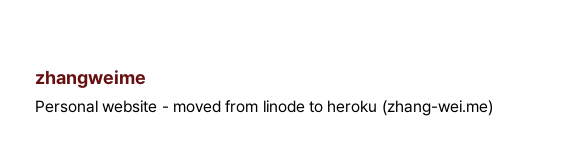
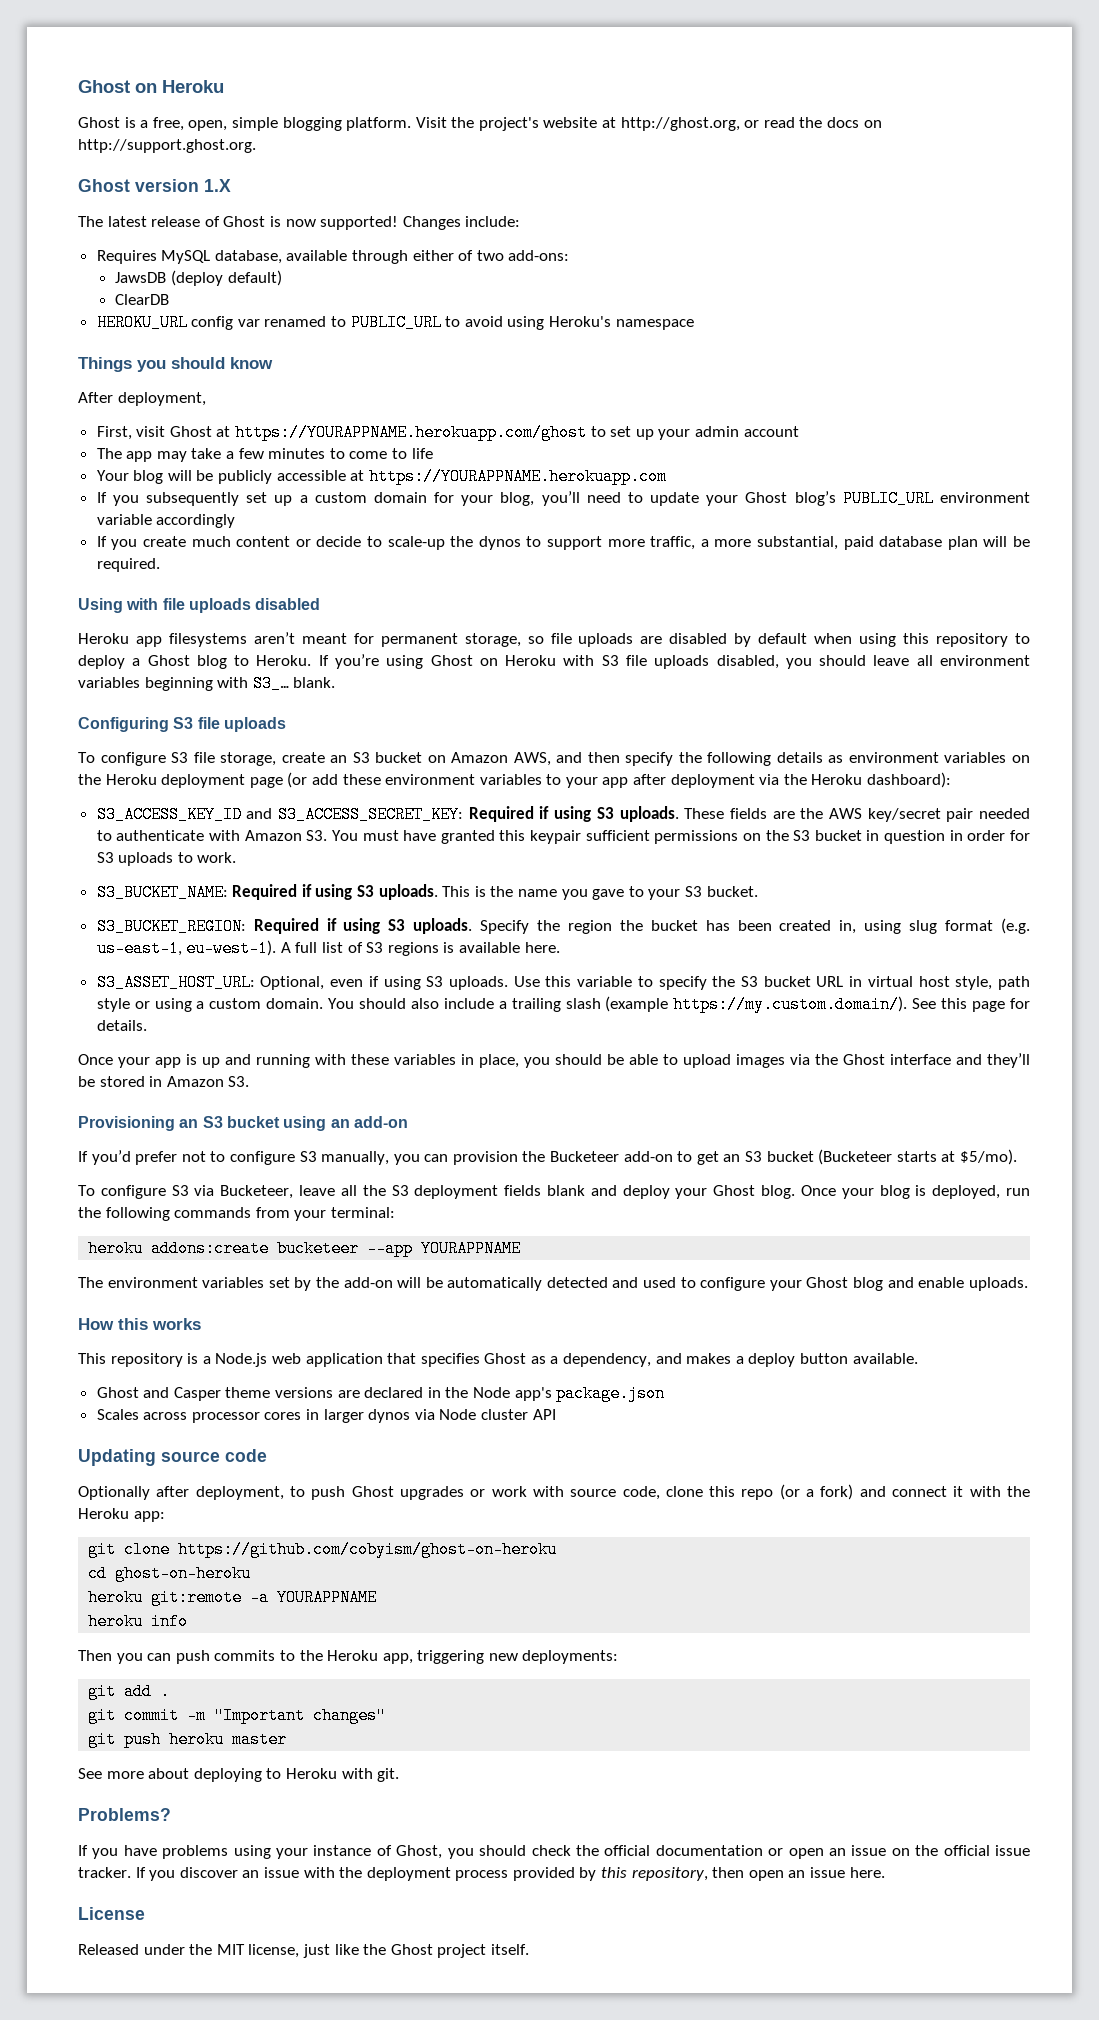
[35,70,146,88] [35,100,493,116] zhangweime // Personal website - moved from linode to heroku (zhang-wei.me) -> [78,80,224,93] [78,117,882,131] [78,139,256,153] [78,179,231,192] [78,216,521,230] [96,250,570,264] [115,270,282,286] [115,294,170,305] [96,314,694,331] [78,357,273,372] [78,392,206,406] [96,424,799,441] [96,448,433,462] [96,468,667,485] [96,490,1030,507] [96,514,236,528] [96,536,1031,550] [96,558,160,572] [78,598,321,613] [78,632,1030,647] [78,654,1031,669] [78,675,336,692] [78,717,286,732] [78,752,1030,766] [78,772,952,788] [96,806,1030,823] [96,830,1030,844] [96,852,237,866] [96,884,758,901] [96,918,1031,935] [96,940,560,957] [96,974,1030,991] [96,996,1030,1013] [96,1020,147,1031] [78,1053,1030,1068] [78,1076,250,1087] [78,1116,408,1131] [78,1149,1017,1165] [78,1185,1031,1199] [78,1207,395,1221] [88,1240,522,1257] [78,1277,1028,1291] [78,1318,201,1330] [78,1353,918,1367] [96,1385,666,1402] [96,1409,556,1423] [78,1449,267,1466] [78,1484,1031,1500] [78,1508,165,1522] [88,1541,558,1558] [88,1565,252,1582] [88,1589,378,1606] [88,1613,189,1630] [78,1650,619,1664] [88,1683,171,1700] [88,1707,387,1724] [88,1731,288,1748] [78,1768,400,1782] [78,1808,171,1821] [78,1845,1030,1859] [78,1867,885,1881] [78,1907,145,1920] [78,1944,529,1958] Ghost on Heroku // Ghost is a free, open, simple blogging platform. Visit the project's website at http://ghost.org, or read the docs on http://support.ghost.org. // Ghost version 1.X // The latest release of Ghost is now supported! Changes include: // Requires MySQL database, available through either of two add-ons: // JawsDB (deploy default) // ClearDB // HEROKU_URL config var renamed to PUBLIC_URL to avoid using Heroku's namespace // Things you should know // After deployment, // First, visit Ghost at https://YOURAPPNAME.herokuapp.com/ghost to set up your admin account // The app may take a few minutes to come to life // Your blog will be publicly accessible at https://YOURAPPNAME.herokuapp.com // If you subsequently set up a custom domain for your blog, you’ll need to update your Ghost blog’s PUBLIC_URL environment variable accordingly // If you create much content or decide to scale-up the dynos to support more traffic, a more substantial, paid database plan will be required. // Using with file uploads disabled // Heroku app filesystems aren’t meant for permanent storage, so file uploads are disabled by default when using this repository to deploy a Ghost blog to Heroku. If you’re using Ghost on Heroku with S3 file uploads disabled, you should leave all environment variables beginning with S3_… blank. // Configuring S3 file uploads // To configure S3 file storage, create an S3 bucket on Amazon AWS, and then specify the following details as environment variables on the Heroku deployment page (or add these environment variables to your app after deployment via the Heroku dashboard): // S3_ACCESS_KEY_ID and S3_ACCESS_SECRET_KEY: Required if using S3 uploads. These fields are the AWS key/secret pair needed to authenticate with Amazon S3. You must have granted this keypair sufficient permissions on the S3 bucket in question in order for S3 uploads to work. // S3_BUCKET_NAME: Required if using S3 uploads. This is the name you gave to your S3 bucket. // S3_BUCKET_REGION: Required if using S3 uploads. Specify the region the bucket has been created in, using slug format (e.g. us-east-1, eu-west-1). A full list of S3 regions is available here. // S3_ASSET_HOST_URL: Optional, even if using S3 uploads. Use this variable to specify the S3 bucket URL in virtual host style, path style or using a custom domain. You should also include a trailing slash (example https://my.custom.domain/). See this page for details. // Once your app is up and running with these variables in place, you should be able to upload images via the Ghost interface and they’ll be stored in Amazon S3. // Provisioning an S3 bucket using an add-on // If you’d prefer not to configure S3 manually, you can provision the Bucketeer add-on to get an S3 bucket (Bucketeer starts at $5/mo). // To configure S3 via Bucketeer, leave all the S3 deployment fields blank and deploy your Ghost blog. Once your blog is deployed, run the following commands from your terminal: // heroku addons:create bucketeer --app YOURAPPNAME // The environment variables set by the add-on will be automatically detected and used to configure your Ghost blog and enable uploads. // How this works // This repository is a Node.js web application that specifies Ghost as a dependency, and makes a deploy button available. // Ghost and Casper theme versions are declared in the Node app's package.json // Scales across processor cores in larger dynos via Node cluster API // Updating source code // Optionally after deployment, to push Ghost upgrades or work with source code, clone this repo (or a fork) and connect it with the Heroku app: // git clone https://github.com/cobyism/ghost-on-heroku // cd ghost-on-heroku // heroku git:remote -a YOURAPPNAME // heroku info // Then you can push commits to the Heroku app, triggering new deployments: // git add . // git commit -m "Important changes" // git push heroku master // See more about deploying to Heroku with git. // Problems? // If you have problems using your instance of Ghost, you should check the official documentation or open an issue on the official issue tracker. If you discover an issue with the deployment process provided by this repository, then open an issue here. // License // Released under the MIT license, just like the Ghost project itself.

